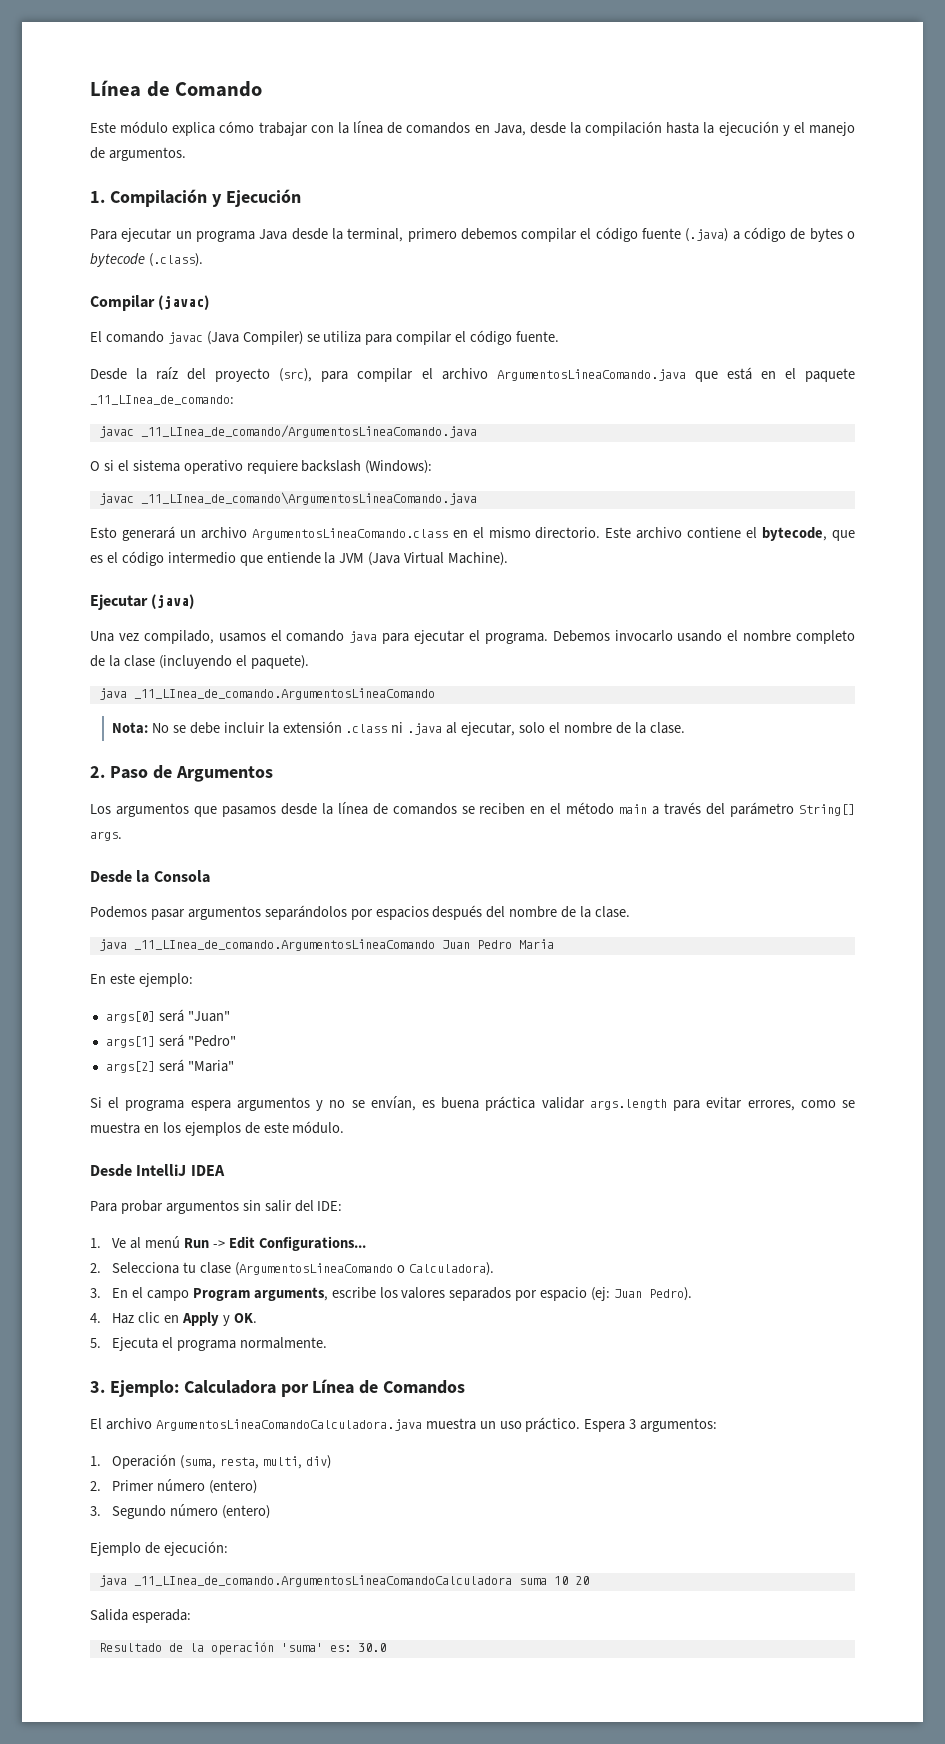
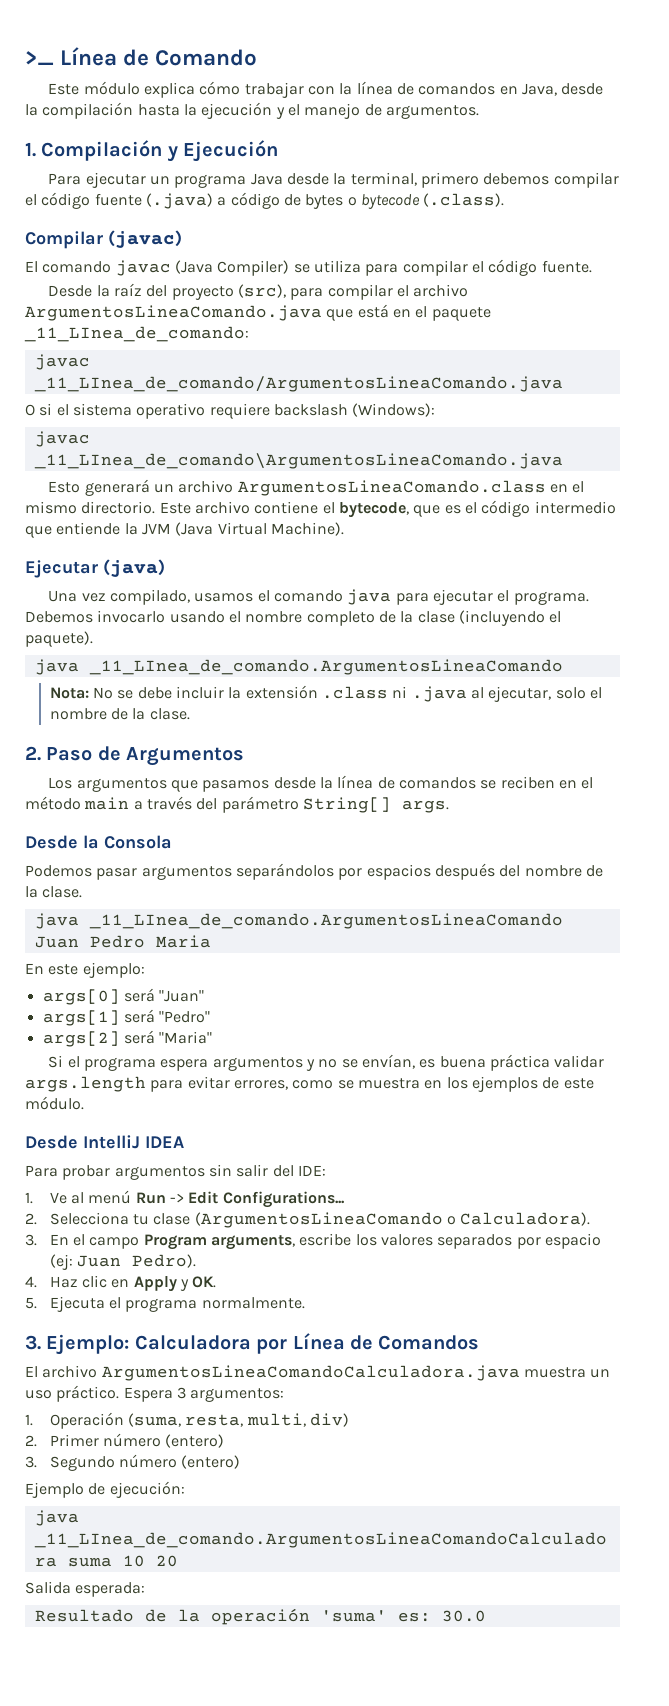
(90, 88) none -> [25,51,54,65] >_

